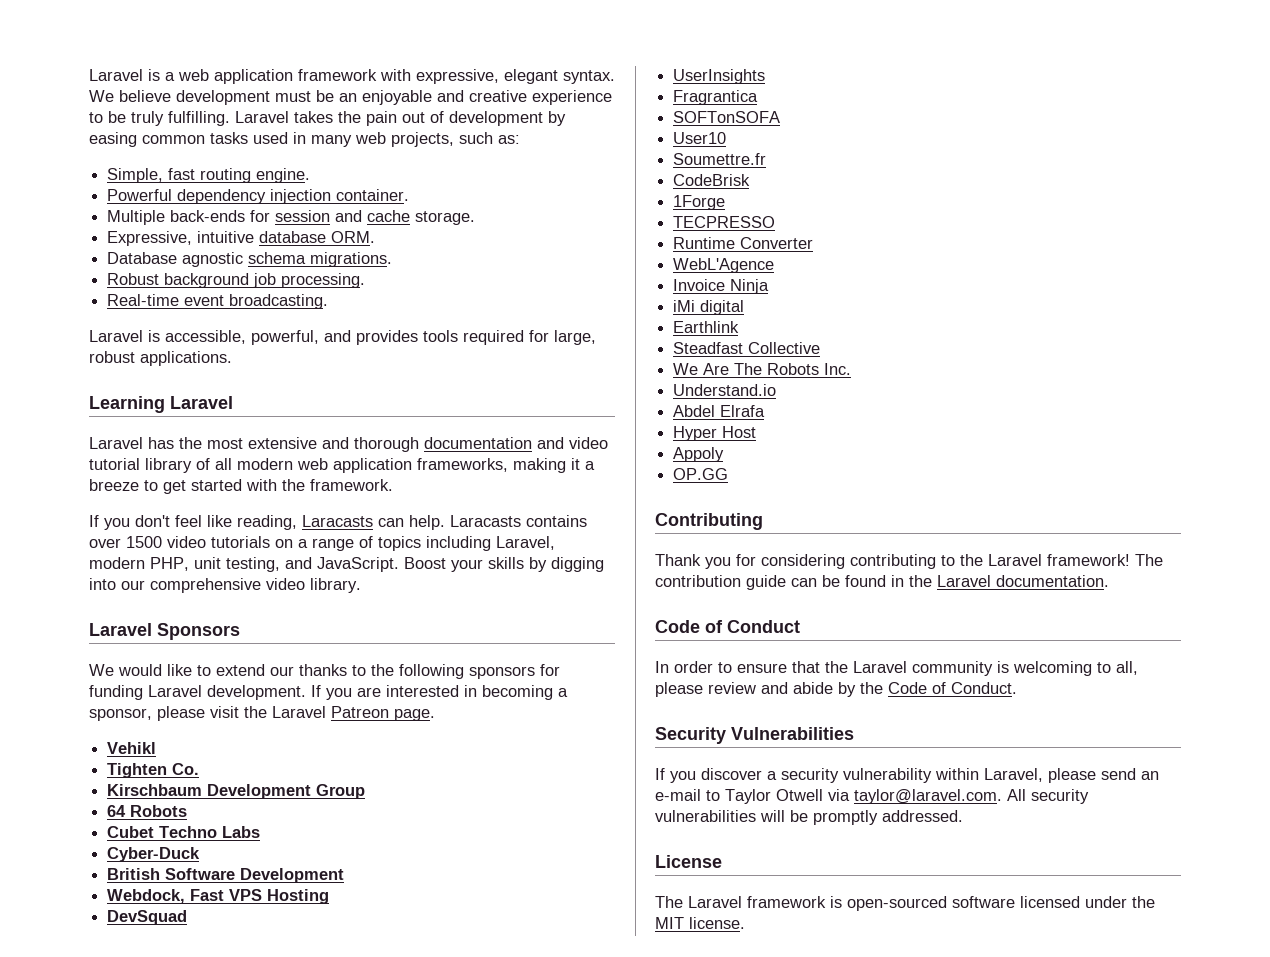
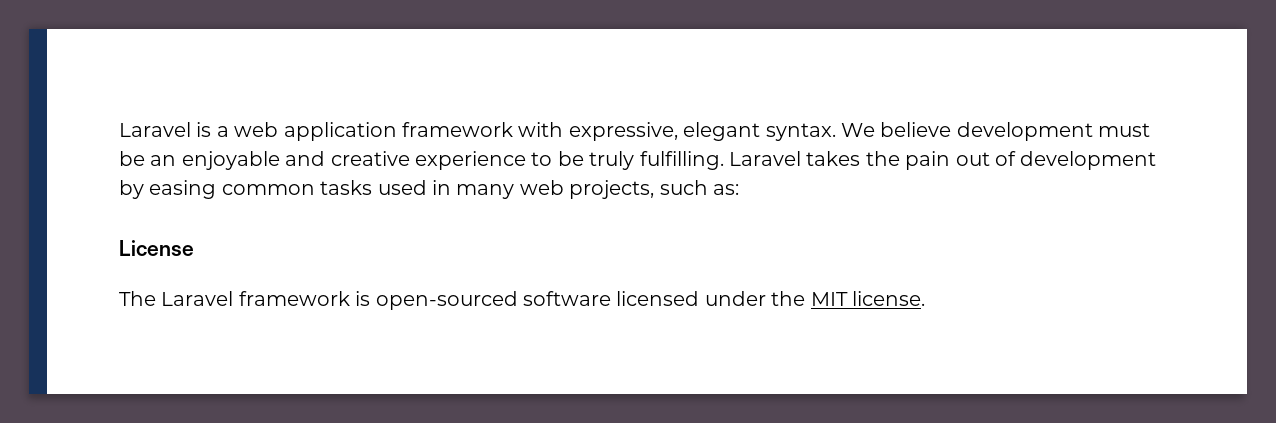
[107,168,311,183] [107,189,410,204] [107,210,476,225] [107,231,376,246] [107,252,393,267] [107,273,366,288] [107,294,329,309] [89,330,596,345] [89,351,232,366] [89,396,233,413] [89,437,608,452] [89,458,595,473] [89,479,393,494] [89,515,587,530] [89,536,555,551] [89,557,604,572] [89,578,361,593] [89,623,240,640] [89,664,560,679] [89,685,568,700] [89,706,435,721] [107,742,157,754] [107,763,200,778] [107,784,366,799] [107,805,188,817] [107,826,261,838] [107,847,201,862] [107,868,345,883] [107,889,330,904] [107,910,188,925] [673,69,766,84] [673,90,759,105] [673,111,781,123] [673,132,727,144] [673,153,767,165] [673,174,751,186] [673,195,726,210] [673,216,776,228] [673,237,814,249] [673,258,775,273] [673,279,770,294] [673,300,745,315] [673,321,740,333] [673,342,821,354] [673,363,852,375] [673,384,777,396] [673,405,766,417] [673,426,757,441] [673,447,725,462] [673,468,729,480] [655,513,763,530] [655,554,1163,569] [655,575,1109,590] [655,620,800,633] [655,661,1138,676] [655,682,1017,697] [655,727,854,744] [655,768,1159,783] [655,789,1089,804] [655,810,963,825] // Simple, fast routing engine. // Powerful dependency injection container. // Multiple back-ends for session and cache storage. // Expressive, intuitive database ORM. // Database agnostic schema migrations. // Robust background job processing. // Real-time event broadcasting. // Laravel is accessible, powerful, and provides tools required for large, robust applications. // Learning Laravel // Laravel has the most extensive and thorough documentation and video tutorial library of all modern web application frameworks, making it a breeze to get started with the framework. // If you don't feel like reading, Laracasts can help. Laracasts contains over 1500 video tutorials on a range of topics including Laravel, modern PHP, unit testing, and JavaScript. Boost your skills by digging into our comprehensive video library. // Laravel Sponsors // We would like to extend our thanks to the following sponsors for funding Laravel development. If you are interested in becoming a sponsor, please visit the Laravel Patreon page. // Vehikl // Tighten Co. // Kirschbaum Development Group // 64 Robots // Cubet Techno Labs // Cyber-Duck // British Software Development // Webdock, Fast VPS Hosting // DevSquad // UserInsights // Fragrantica // SOFTonSOFA // User10 // Soumettre.fr // CodeBrisk // 1Forge // TECPRESSO // Runtime Converter // WebL'Agence // Invoice Ninja // iMi digital // Earthlink // Steadfast Collective // We Are The Robots Inc. // Understand.io // Abdel Elrafa // Hyper Host // Appoly // OP.GG // Contributing // Thank you for considering contributing to the Laravel framework! The contribution guide can be found in the Laravel documentation. // Code of Conduct // In order to ensure that the Laravel community is welcoming to all, please review and abide by the Code of Conduct. // Security Vulnerabilities // If you discover a security vulnerability within Laravel, please send an e-mail to Taylor Otwell via taylor@laravel.com. All security vulnerabilities will be promptly addressed. -> (739, 189) none

